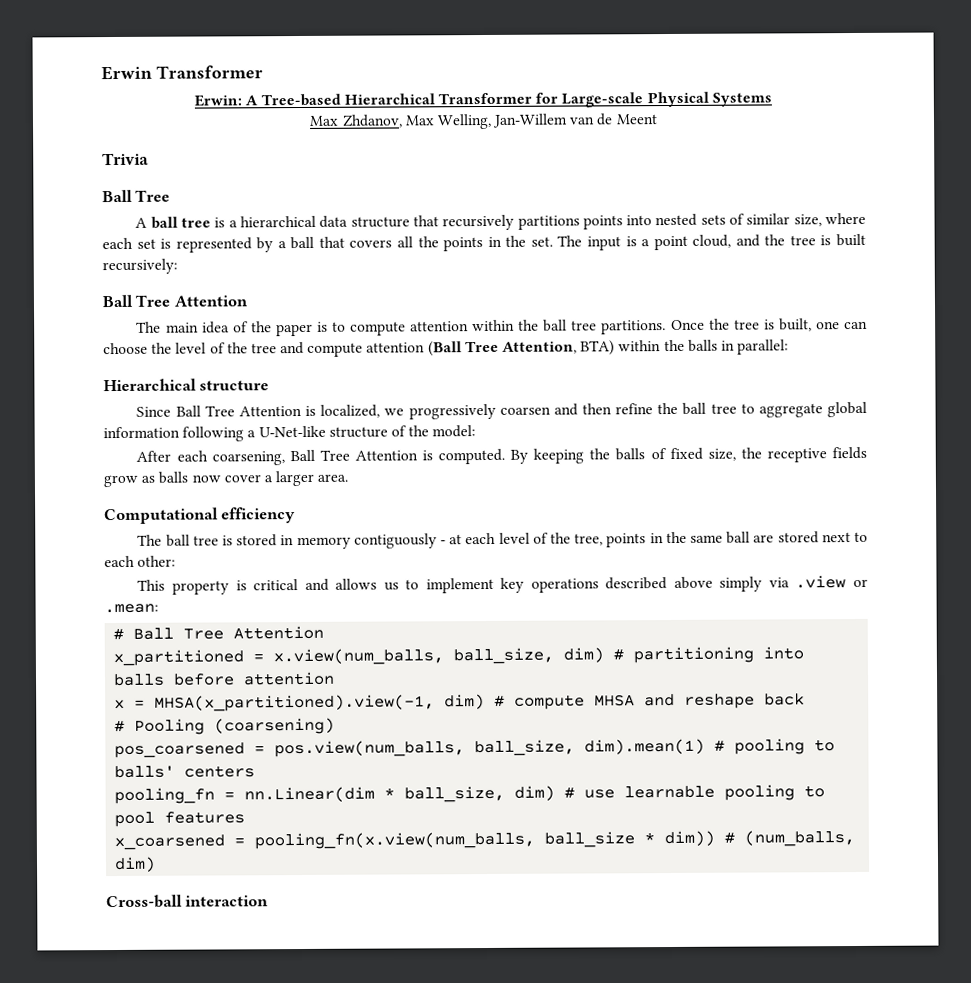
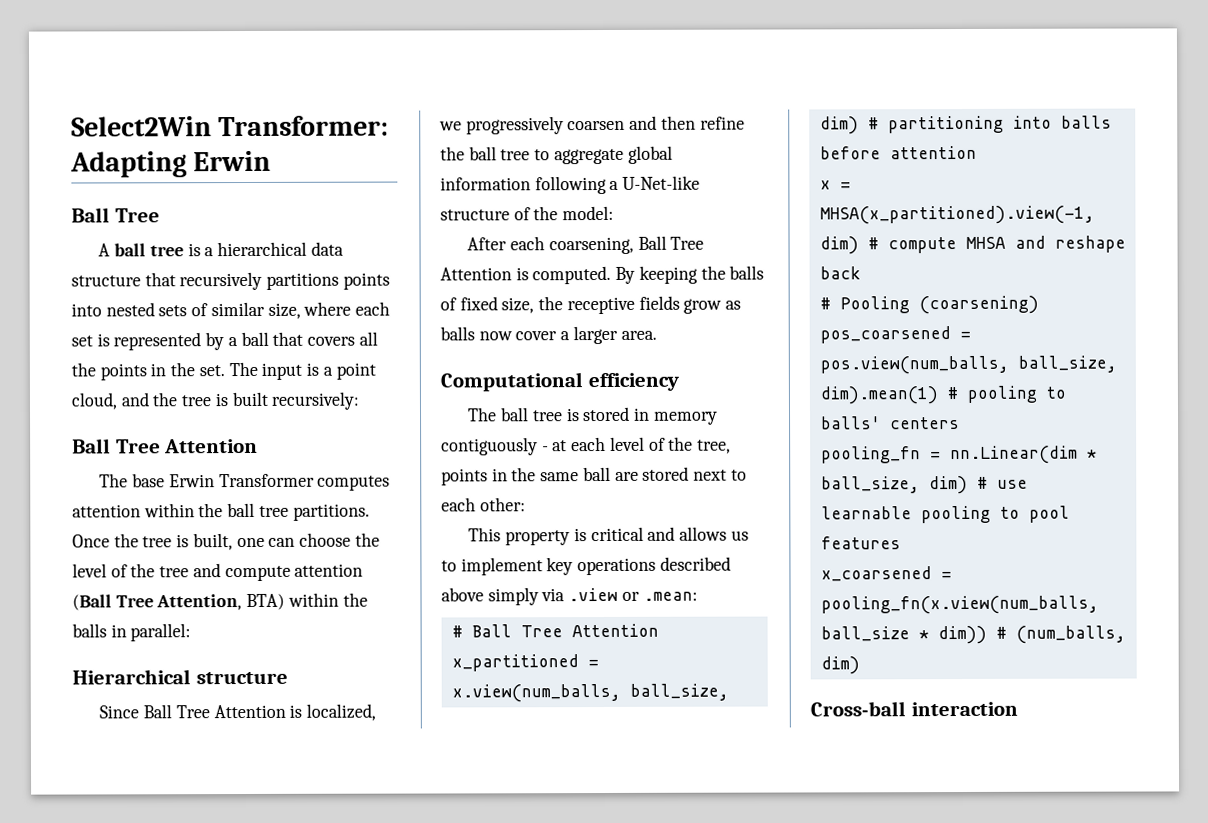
[101,65,263,81] [194,91,772,108] [309,113,658,130] [102,152,149,166] Erwin Transformer // Erwin: A Tree-based Hierarchical Transformer for Large-scale Physical Systems // Max Zhdanov, Max Welling, Jan-Willem van de Meent // Trivia -> [71,115,390,137] [70,150,272,178] Select2Win Transformer: Adapting Erwin
[165,321,407,337] main idea of the paper is to compute -> [132,473,391,491] base Erwin Transformer computes

